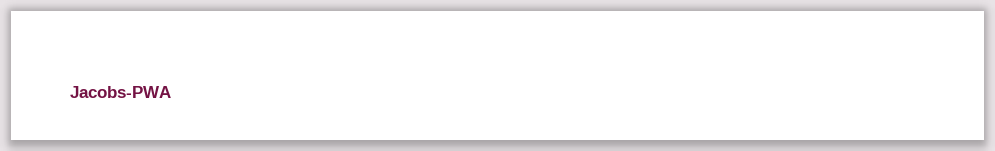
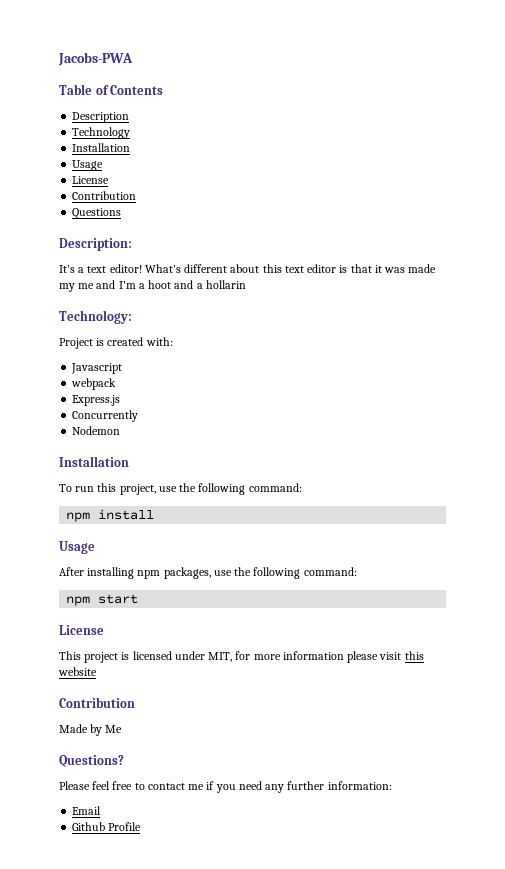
(171, 92) none -> [59,84,164,95] [72,112,130,123] [72,127,131,139] [72,143,131,152] [72,160,104,171] [72,176,110,184] [72,191,137,200] [72,208,122,219] [59,238,132,251] [59,264,437,273] [59,280,246,292] [59,310,132,324] [59,337,173,349] [71,363,123,374] [71,378,117,390] [72,395,121,406] [72,410,139,422] [72,426,121,435] [59,456,129,467] [59,483,302,495] [66,509,155,522] [59,541,95,554] [59,567,357,579] [66,594,139,606] [59,625,104,635] [59,651,424,663] [58,667,97,676] [59,697,135,708] [59,724,123,736] [59,755,124,767] [59,781,392,793] [72,806,102,815] [72,822,142,831] // Table of Contents // Description // Technology // Installation // Usage // License // Contribution // Questions // Description: // It's a text editor! What's different about this text editor is that it was made my me and I'm a hoot and a hollarin // Technology: // Project is created with: // Javascript // webpack // Express.js // Concurrently // Nodemon // Installation // To run this project, use the following command: // npm install // Usage // After installing npm packages, use the following command: // npm start // License // This project is licensed under MIT, for more information please visit this website // Contribution // Made by Me // Questions? // Please feel free to contact me if you need any further information: // Email // Github Profile

